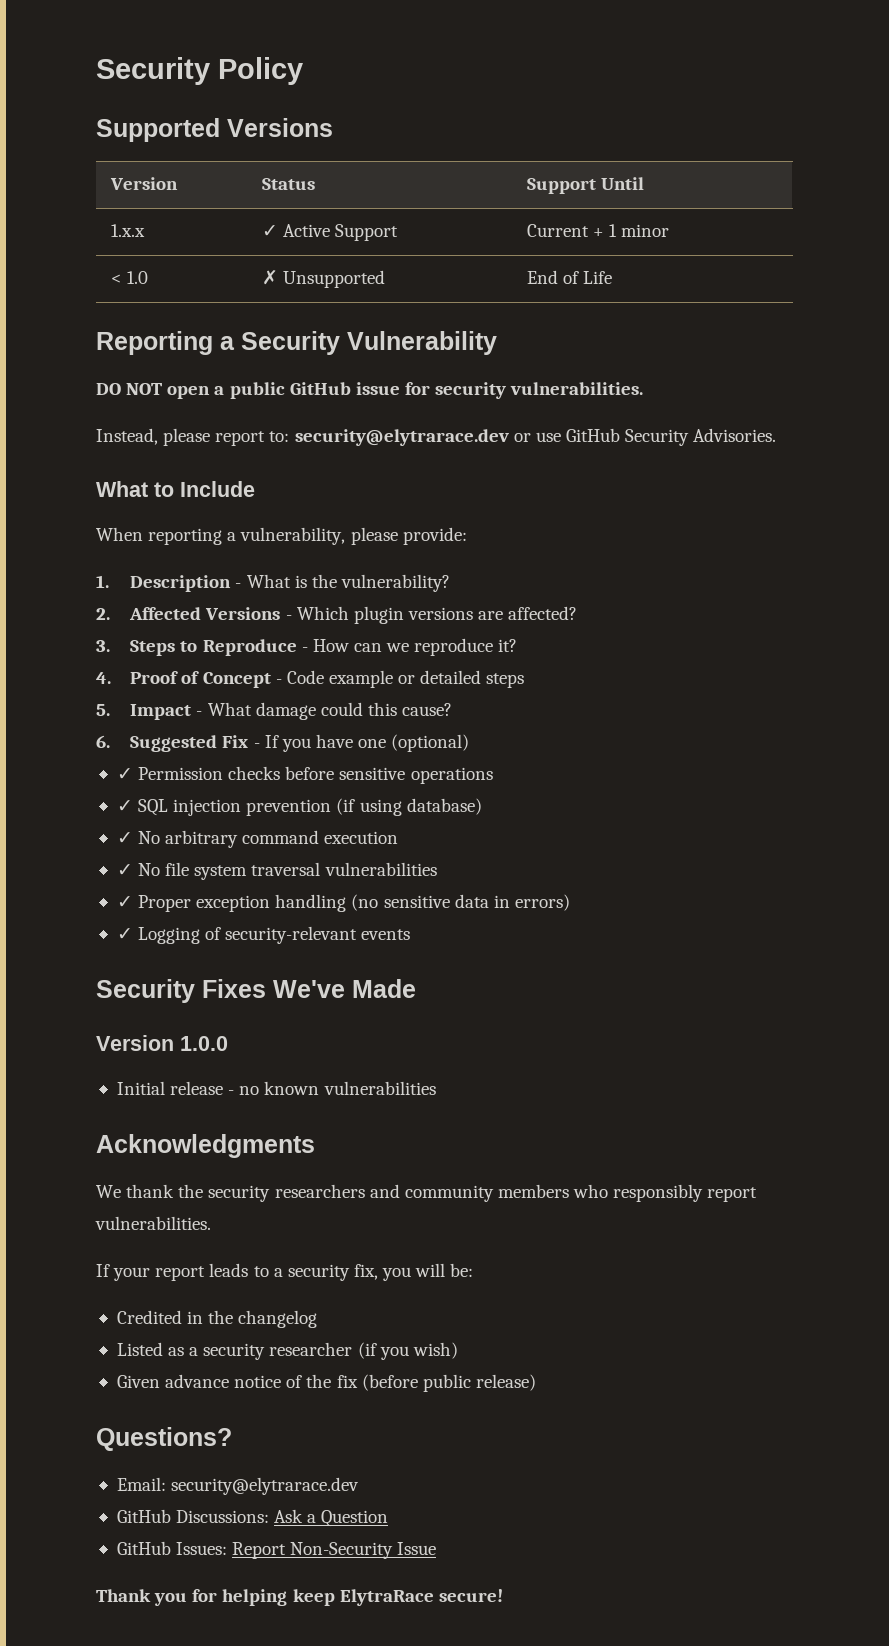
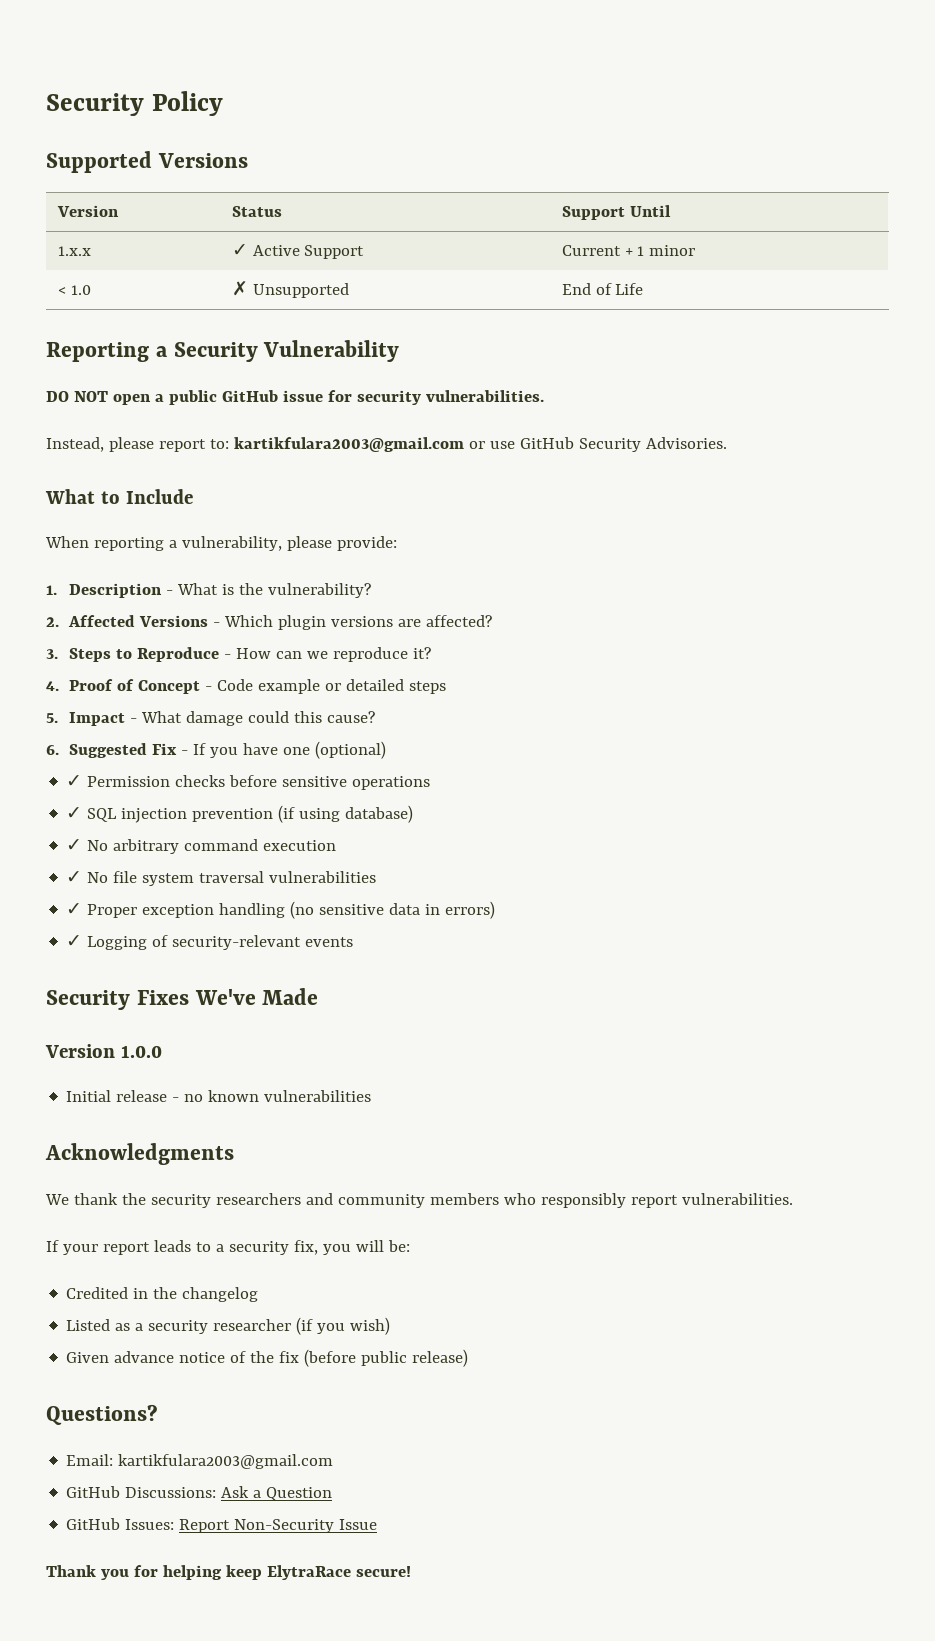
[294,429,509,446] security@elytrarace.dev -> [233,437,464,452] kartikfulara2003@gmail.com
[171,1477,360,1495] security@elytrarace.dev -> [118,1454,334,1469] kartikfulara2003@gmail.com

